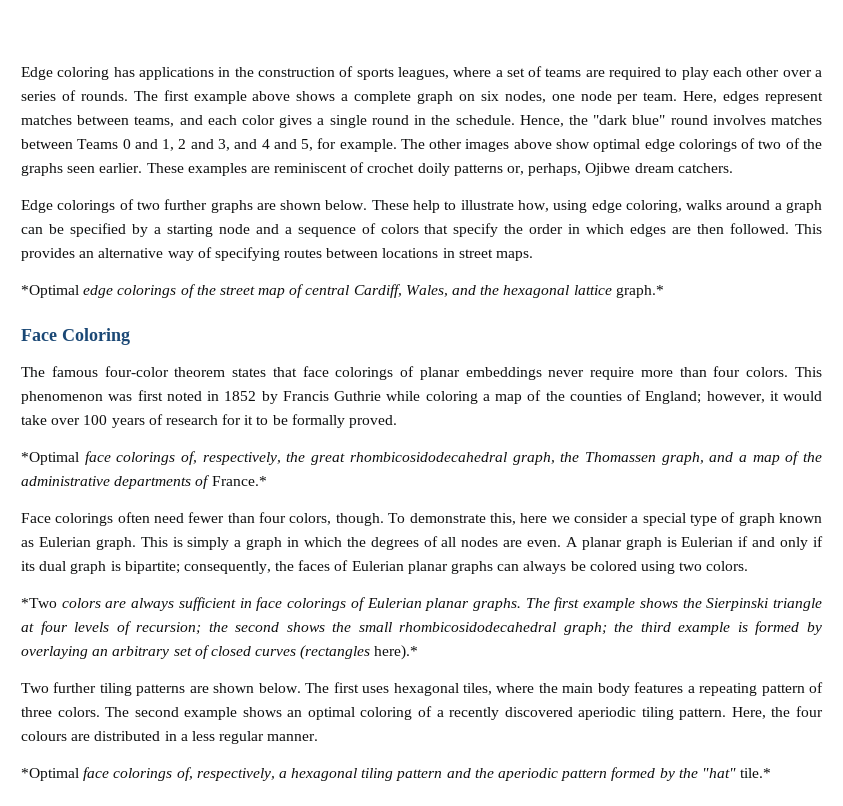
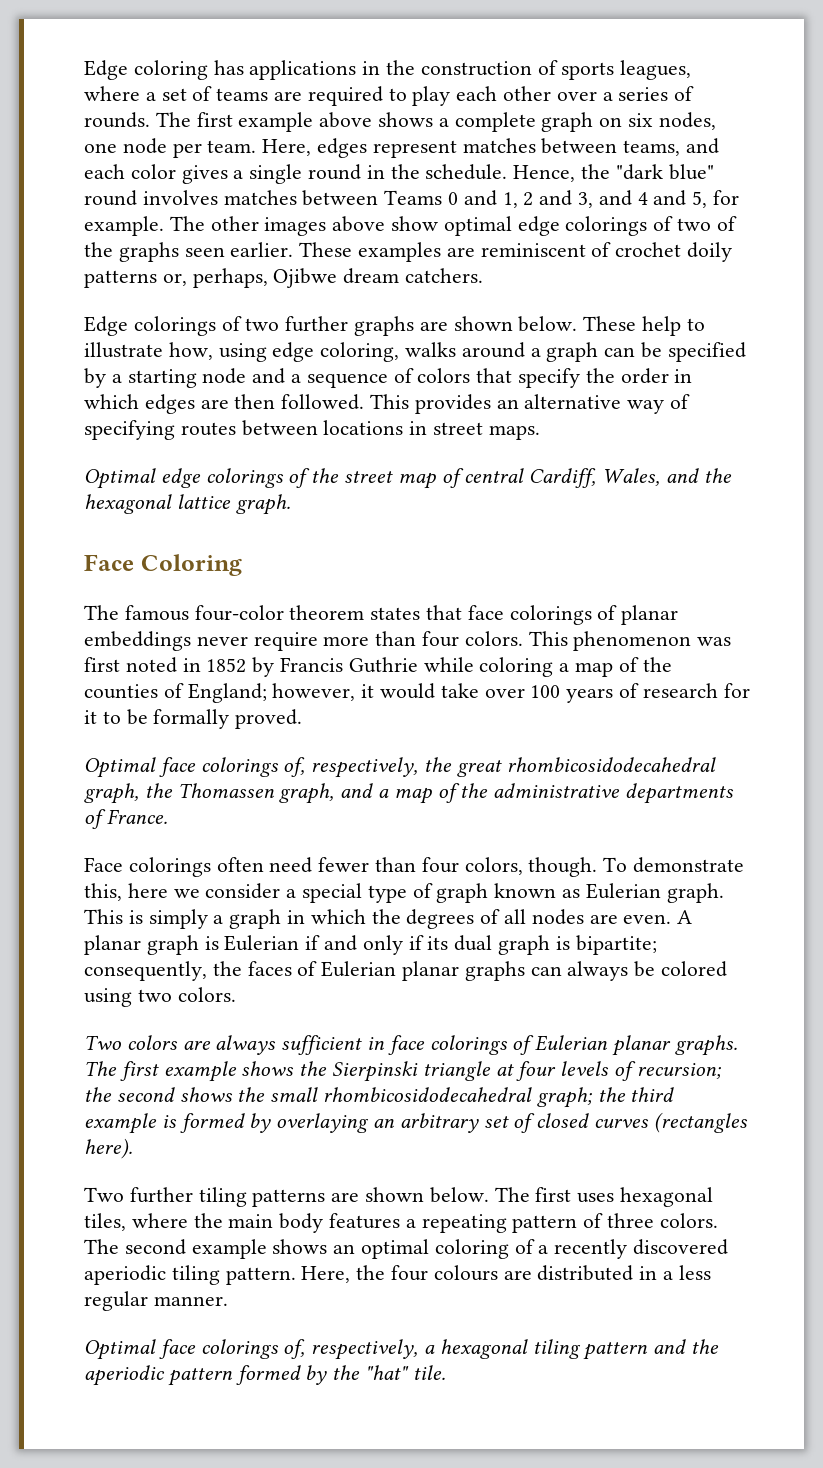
[21,285,79,298] *Optimal -> [84,468,156,489] Optimal
[615,285,664,298] graph.* -> [235,494,291,515] graph.
[21,452,79,465] *Optimal -> [84,757,156,778] Optimal
[211,476,267,486] France.* -> [106,809,168,824] France.
[21,598,57,608] *Two -> [84,1035,121,1050] Two
[374,645,419,660] here).* -> [84,1138,133,1159] here).
[21,768,79,781] *Optimal -> [84,1339,156,1360] Optimal
[740,768,772,778] tile.* -> [412,1365,446,1380] tile.

